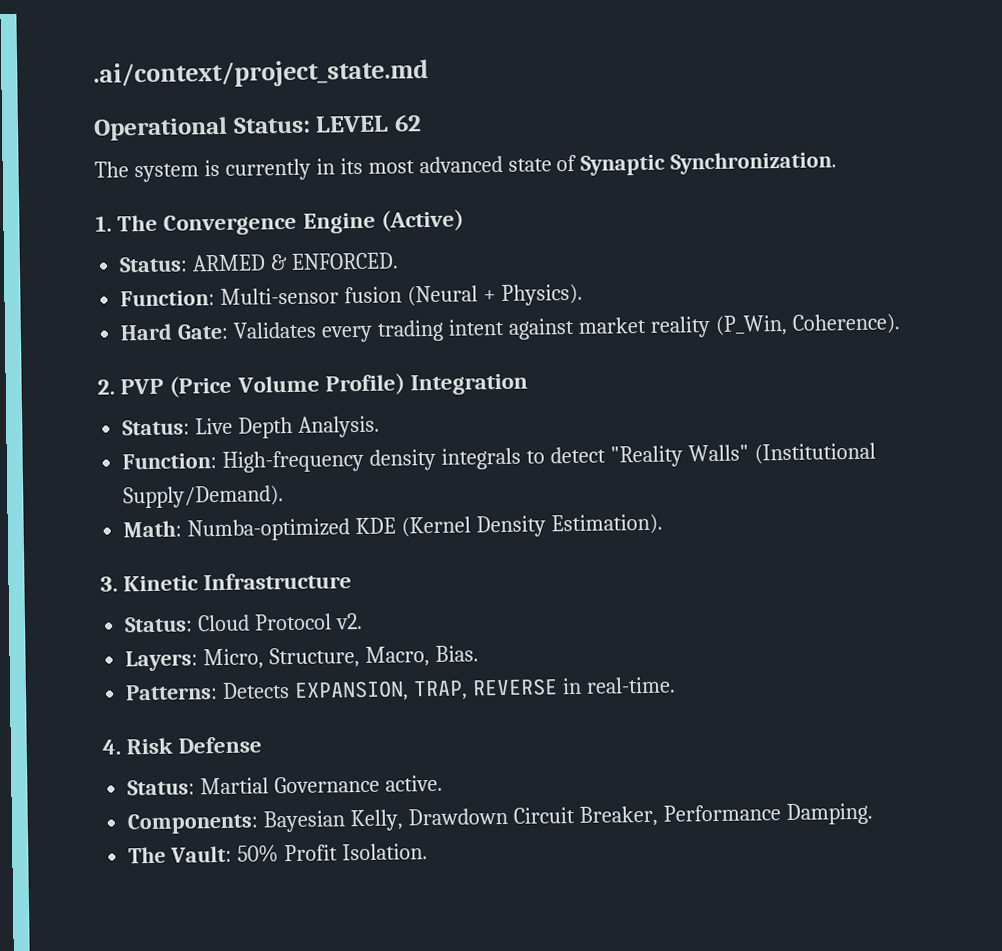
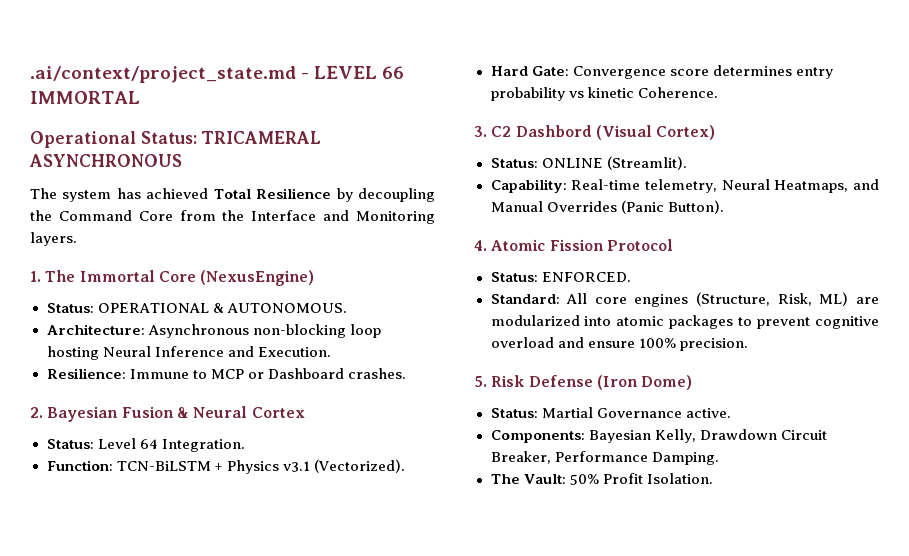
(429, 73) none -> [301,66,405,79] [30,91,140,104] - LEVEL 66 IMMORTAL
[315,114,422,133] LEVEL 62 -> [201,131,322,144] [29,154,182,167] TRICAMERAL ASYNCHRONOUS
[203,151,838,181] [95,209,464,236] [119,252,400,273] [120,283,583,307] [120,313,901,343] [97,373,529,398] [122,415,381,439] [122,442,876,473] [123,485,285,509] [123,513,663,542] [100,572,353,592] [124,612,364,633] [125,645,479,672] [125,676,676,702] [102,739,121,755] is currently in its most advanced state of Synaptic Synchronization. // 1. The Convergence Engine (Active) // Status: ARMED & ENFORCED. // Function: Multi-sensor fusion (Neural + Physics). // Hard Gate: Validates every trading intent against market reality (P_Win, Coherence). // 2. PVP (Price Volume Profile) Integration // Status: Live Depth Analysis. // Function: High-frequency density integrals to detect "Reality Walls" (Institutional Supply/Demand). // Math: Numba-optimized KDE (Kernel Density Estimation). // 3. Kinetic Infrastructure // Status: Cloud Protocol v2. // Layers: Micro, Structure, Macro, Bias. // Patterns: Detects EXPANSION, TRAP, REVERSE in real-time. // 4. -> [116,188,435,202] [30,210,436,224] [30,232,77,246] [30,270,315,286] [46,303,347,313] [46,324,381,338] [46,346,331,360] [46,368,406,379] [30,406,305,422] [46,438,245,452] [46,459,405,474] [490,65,833,79] [490,87,718,101] [474,125,716,140] [490,156,687,170] [490,179,879,193] [490,200,724,214] [474,239,673,251] [490,272,631,282] [490,292,879,307] [490,315,879,329] [490,337,748,351] [474,376,487,387] has achieved Total Resilience by decoupling the Command Core from the Interface and Monitoring layers. // 1. The Immortal Core (NexusEngine) // Status: OPERATIONAL & AUTONOMOUS. // Architecture: Asynchronous non-blocking loop hosting Neural Inference and Execution. // Resilience: Immune to MCP or Dashboard crashes. // 2. Bayesian Fusion & Neural Cortex // Status: Level 64 Integration. // Function: TCN-BiLSTM + Physics v3.1 (Vectorized). // Hard Gate: Convergence score determines entry probability vs kinetic Coherence. // 3. C2 Dashbord (Visual Cortex) // Status: ONLINE (Streamlit). // Capability: Real-time telemetry, Neural Heatmaps, and Manual Overrides (Panic Button). // 4. Atomic Fission Protocol // Status: ENFORCED. // Standard: All core engines (Structure, Risk, ML) are modularized into atomic packages to prevent cognitive overload and ensure 100% precision. // 5.
(263, 745) none -> [596,375,693,390] (Iron Dome)

